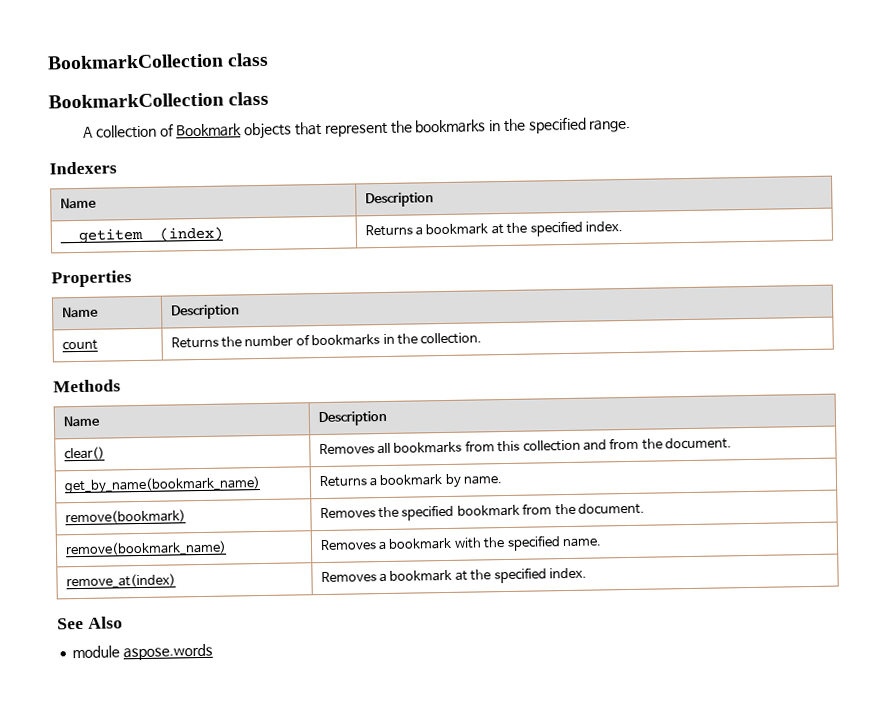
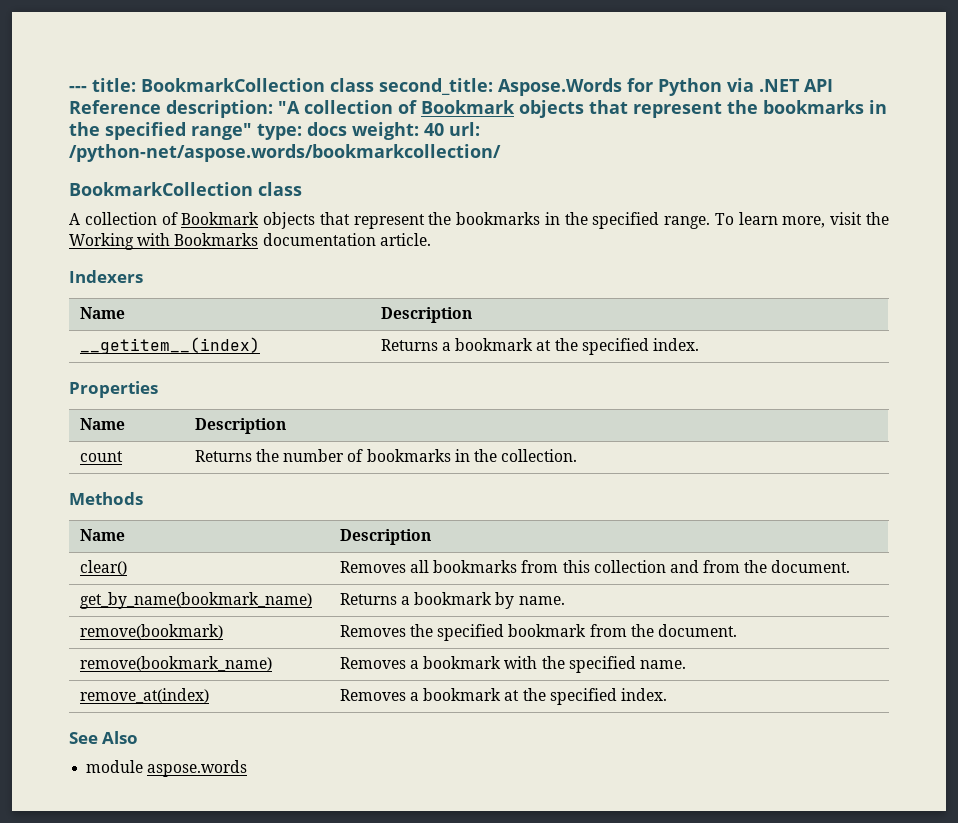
[47,52,270,70] BookmarkCollection class -> [69,78,833,96] [69,100,887,118] [69,122,480,140] [69,144,501,162] --- title: BookmarkCollection class second_title: Aspose.Words for Python via .NET API Reference description: "A collection of Bookmark objects that represent the bookmarks in the specified range" type: docs weight: 40 url: /python-net/aspose.words/bookmarkcollection/
(632, 126) none -> [714,212,889,228] [69,233,431,250] To learn more, visit the Working with Bookmarks documentation article.

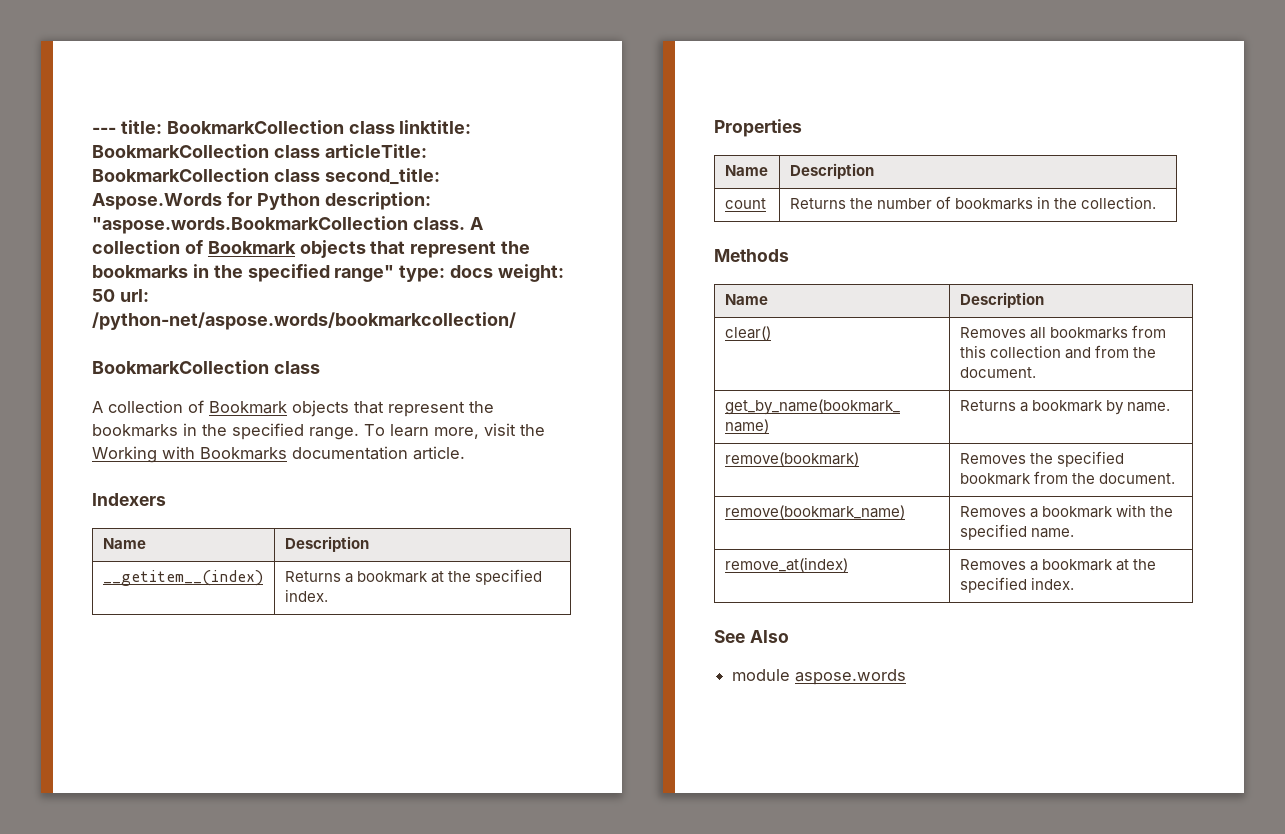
[379,78,833,96] [69,100,300,118] second_title: Aspose.Words for Python via .NET API Reference description: "A -> [399,120,472,134] [92,144,427,158] [92,168,440,185] [92,192,431,210] [92,216,483,234] linktitle: BookmarkCollection class articleTitle: BookmarkCollection class second_title: Aspose.Words for Python description: "aspose.words.BookmarkCollection class. A
[424,123,444,136] 40 -> [92,289,115,302] 50

